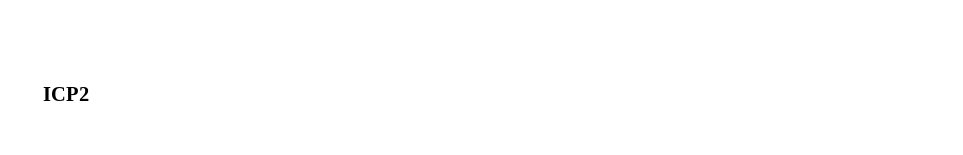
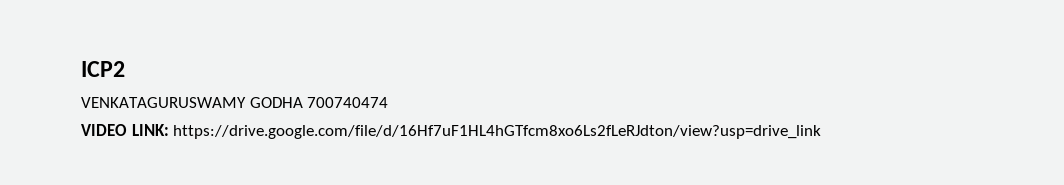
(89, 94) none -> [81,97,389,108] [81,124,822,139] // VENKATAGURUSWAMY GODHA 700740474 // VIDEO LINK: https://drive.google.com/file/d/16Hf7uF1HL4hGTfcm8xo6Ls2fLeRJdton/view?usp=drive_link

